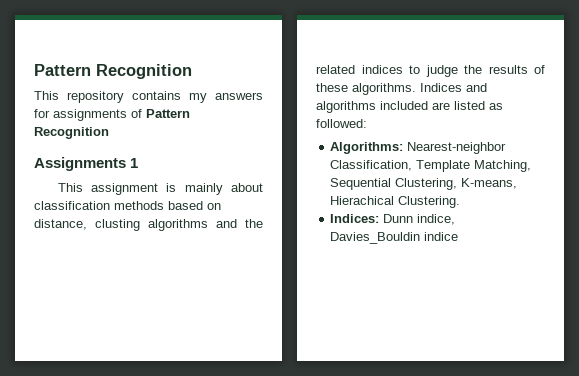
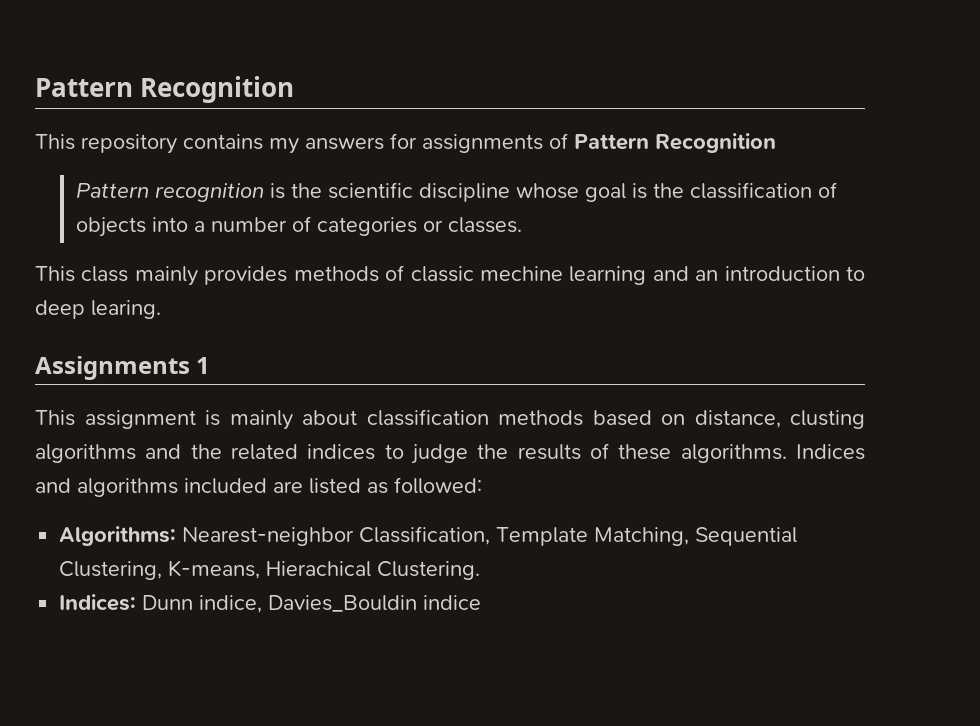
(109, 133) none -> [75,182,837,202] [75,216,522,237] [35,265,865,286] [35,300,161,319] // Pattern recognition is the scientific discipline whose goal is the classification of objects into a number of categories or classes. // This class mainly provides methods of classic mechine learning and an introduction to deep learing.

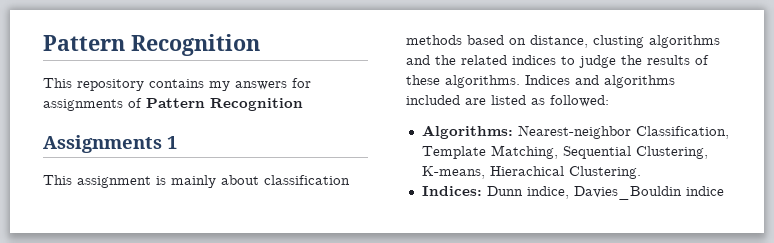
[75,182,837,202] [75,216,522,237] [35,265,865,286] [35,300,161,319] // Pattern recognition is the scientific discipline whose goal is the classification of objects into a number of categories or classes. // This class mainly provides methods of classic mechine learning and an introduction to deep learing. -> (303, 104) none

